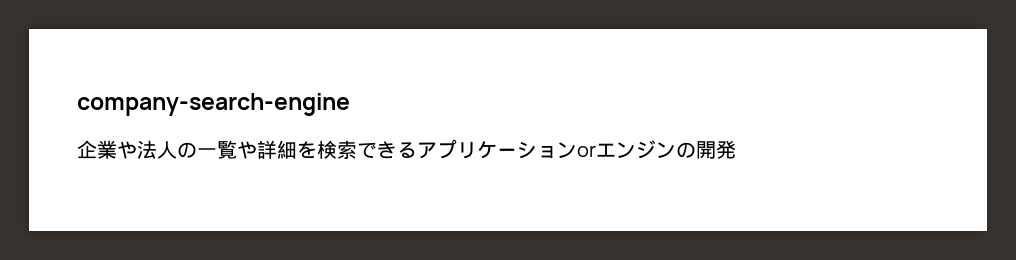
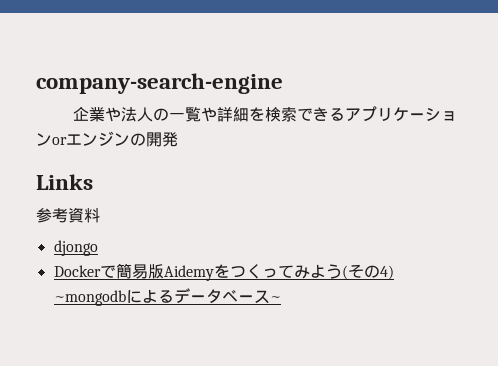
(736, 149) none -> [36,174,93,190] [36,207,100,223] [53,240,98,256] [53,263,394,281] [53,288,281,306] // Links // 参考資料 // djongo // Dockerで簡易版Aidemyをつくってみよう(その4) ~mongodbによるデータベース~

